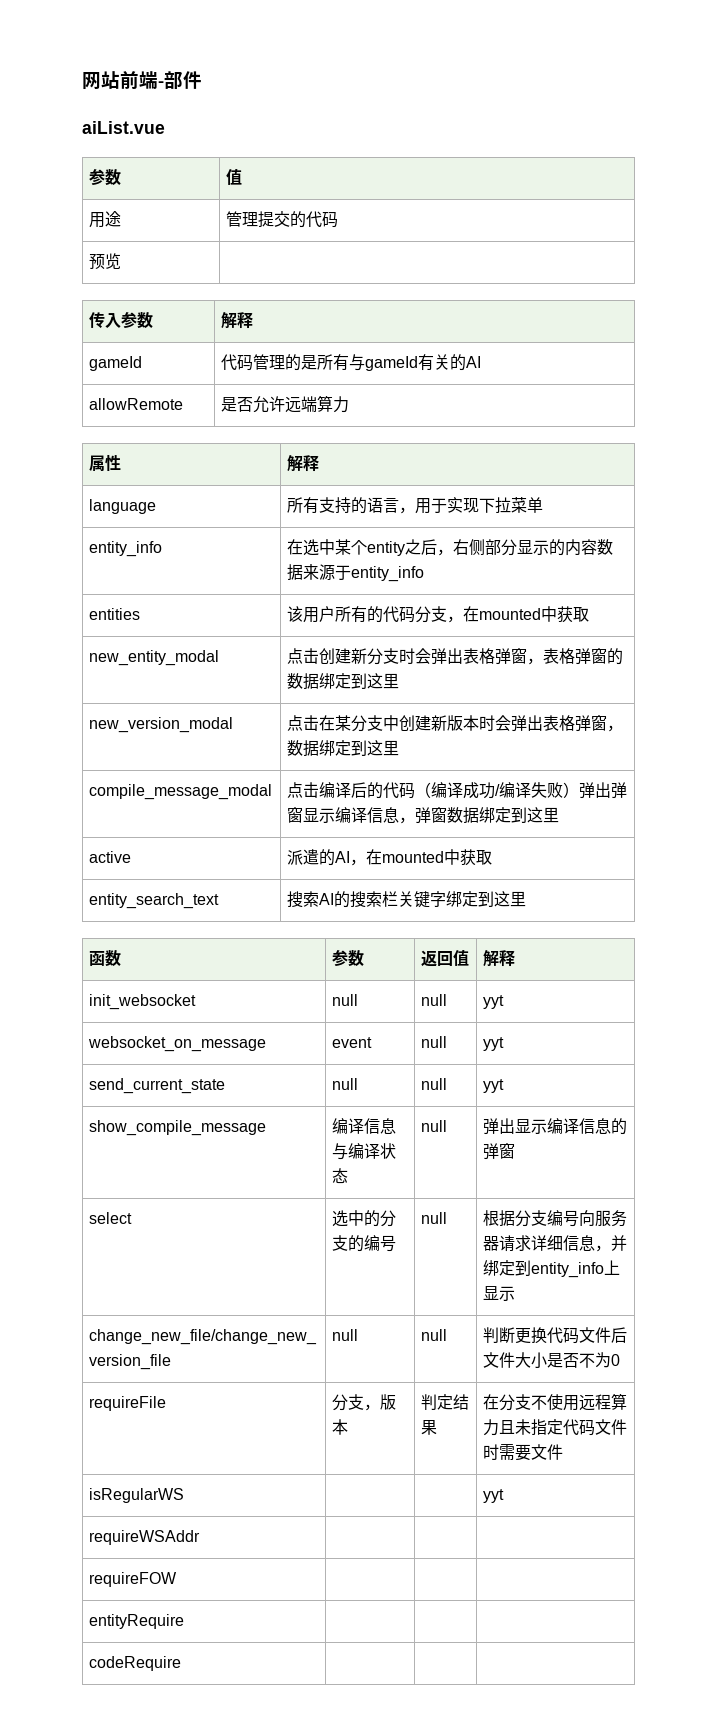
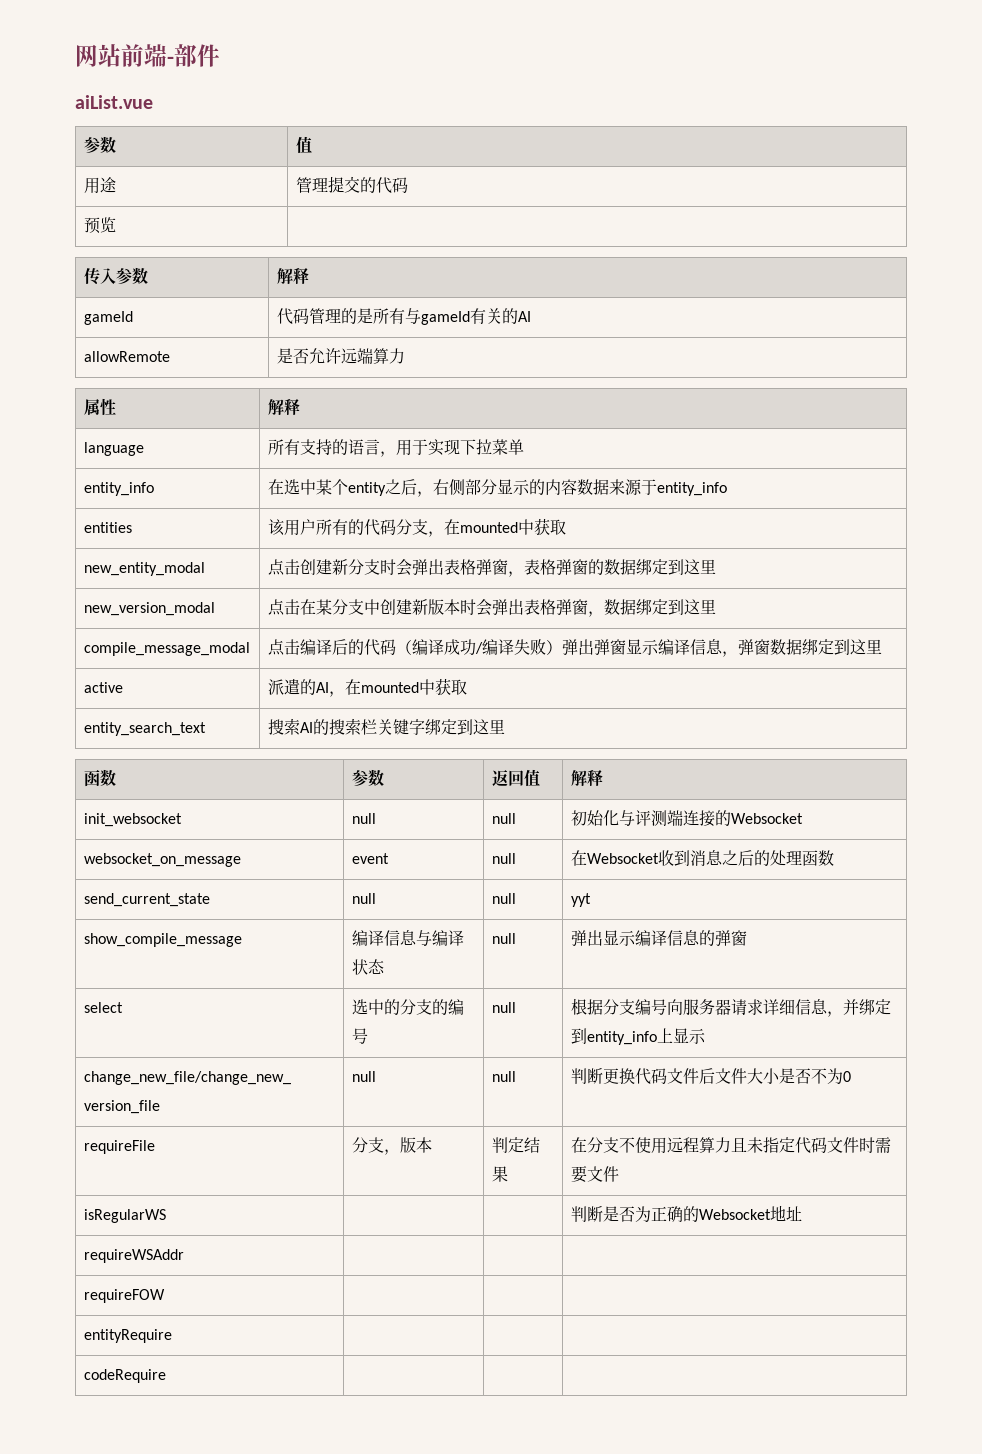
[483,995,505,1009] [88,1036,267,1052] [332,1037,373,1048] [421,1036,448,1048] [483,1037,505,1051] yyt // websocket_on_message | event | null | yyt -> [570,810,803,827] [83,853,241,867] [351,853,389,864] [491,853,516,864] [570,850,834,866] 初始化与评测端连接的Websocket // websocket_on_message | event | null | 在Websocket收到消息之后的处理函数
[483,1489,505,1503] yyt -> [570,1205,802,1223] 判断是否为正确的Websocket地址

